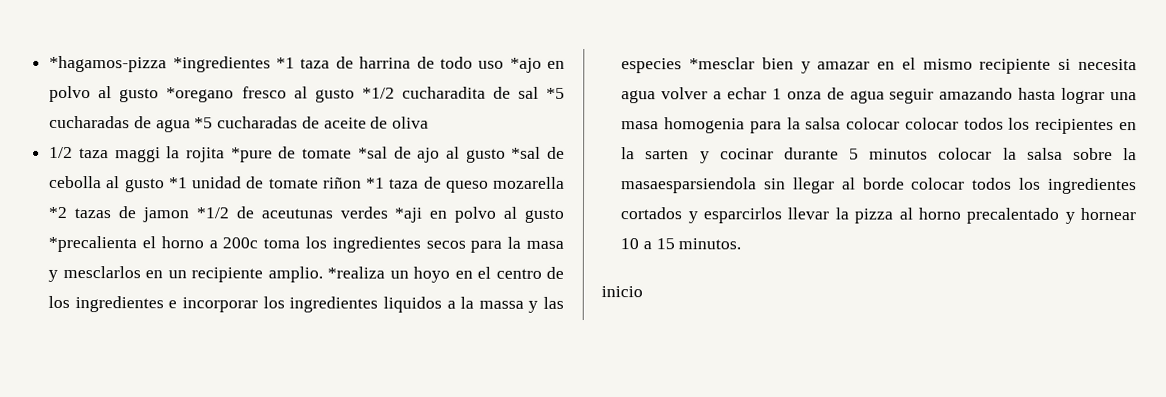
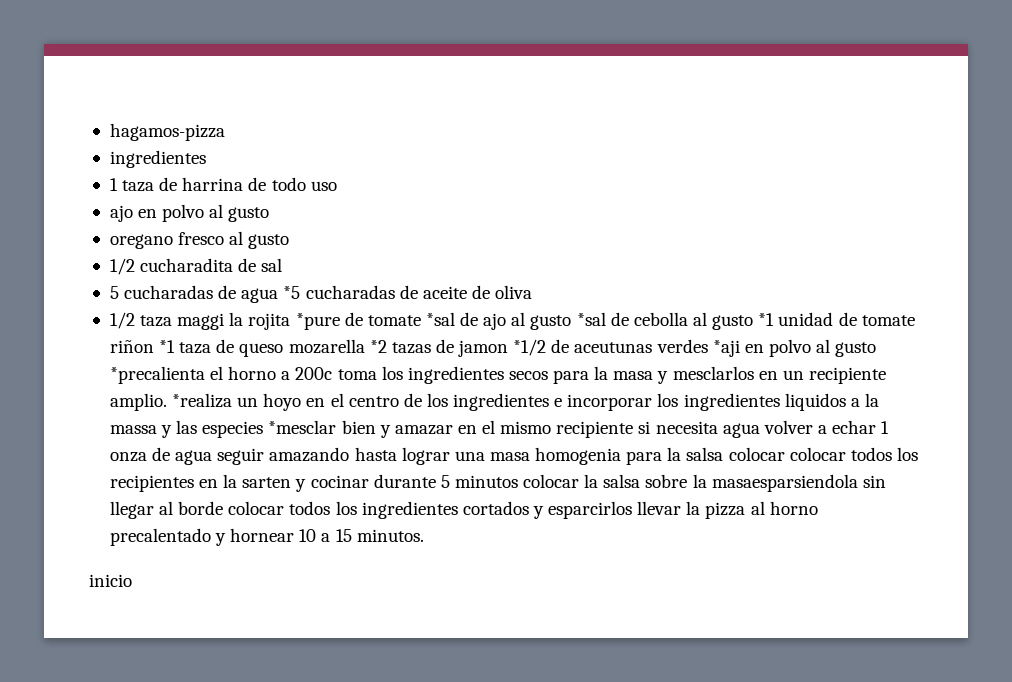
[49,55,295,73] *hagamos-pizza *ingredientes *1 -> [109,123,225,141] [109,150,206,168] [109,178,118,191] hagamos-pizza // ingredientes // 1
[509,57,565,73] [49,85,235,103] *ajo en polvo al gusto *oregano -> [109,204,270,222] [109,234,173,249] // ajo en polvo al gusto // oregano
[361,87,395,99] *1/2 -> [109,258,135,275] // 1/2
[546,87,565,99] *5 -> [109,286,119,299] // 5

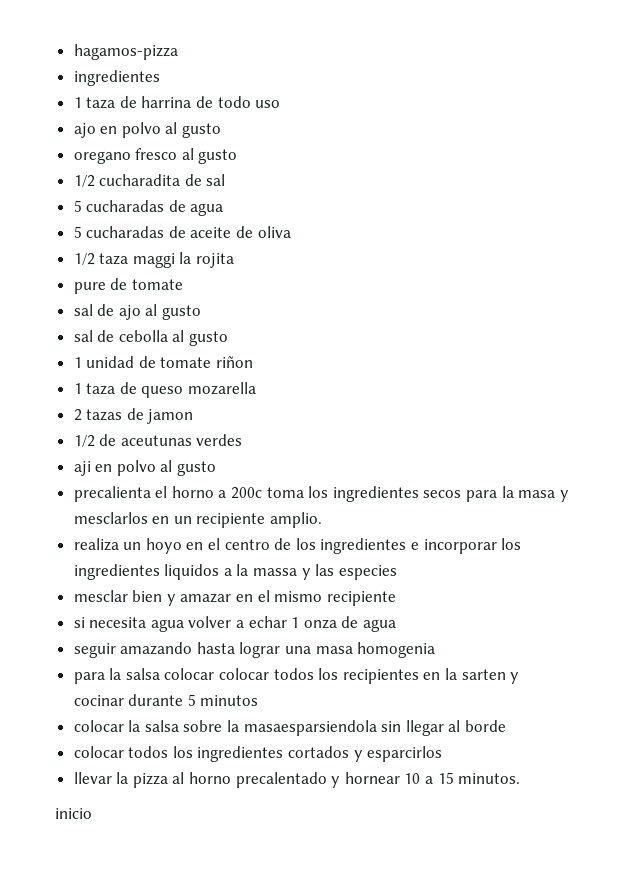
[283,286,301,299] *5 -> [73,226,82,238] // 5
[295,312,455,330] *pure de tomate *sal -> [73,278,183,294] [73,304,93,316] // pure de tomate // sal
[576,312,606,326] *sal -> [73,330,93,342] // sal
[758,313,775,326] *1 -> [73,357,82,368] // 1
[159,340,176,353] *1 -> [73,383,82,394] // 1
[369,340,387,353] *2 -> [73,409,82,421] // 2
[513,339,547,356] *1/2 -> [73,435,95,447] // 1/2
[712,339,877,357] [109,366,205,384] *aji en polvo al gusto *precalienta -> [73,460,217,476] [73,486,151,502] // aji en polvo al gusto // precalienta
[172,393,233,408] *realiza -> [73,538,119,551] // realiza
[268,420,337,434] *mesclar -> [73,590,128,602] // mesclar
(634, 429) none -> (396, 598) //
(213, 457) none -> (397, 625) //
(622, 456) none -> (436, 650) //
(518, 481) none -> (259, 700) //
(224, 508) none -> (507, 726) //
(633, 510) none -> (443, 754) //

